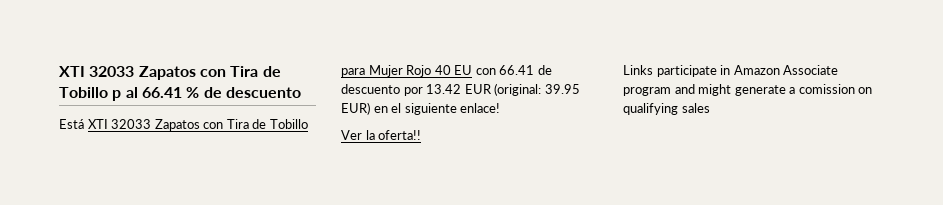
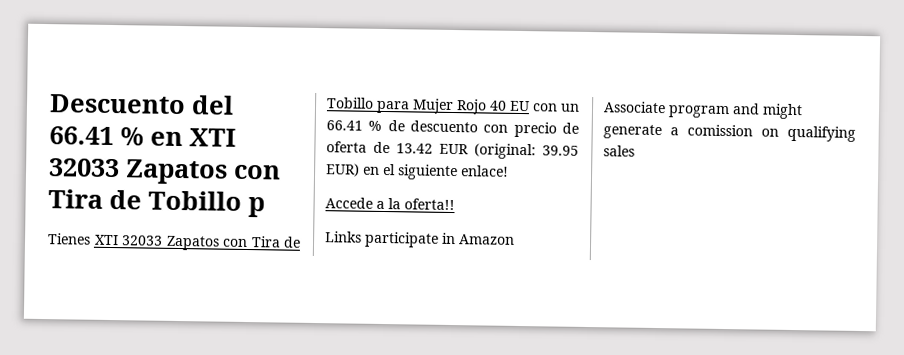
(59, 71) none -> [49,94,234,115] [49,126,183,147] Descuento del 66.41 % en
[125,87,301,98] [59,119,84,129] al 66.41 % de descuento // Está -> [47,233,91,245] // Tienes
[499,65,552,75] [341,84,423,96] 66.41 de descuento por -> [560,103,580,112] [326,120,579,138] [326,141,390,154] un 66.41 % de descuento con precio de oferta de
[341,130,362,140] Ver -> [325,197,385,210] Accede a

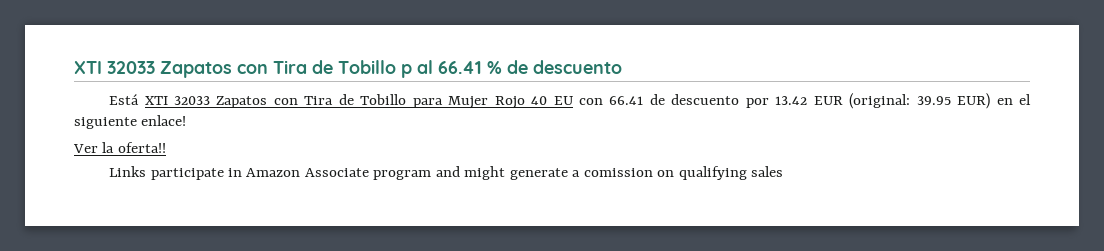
[49,94,234,115] [49,126,183,147] Descuento del 66.41 % en -> (74, 67) none
[47,233,91,245] // Tienes -> [417,60,622,74] [109,94,140,105] al 66.41 % de descuento // Está
[560,103,580,112] [326,120,579,138] [326,141,390,154] un 66.41 % de descuento con precio de oferta de -> [609,94,769,108] 66.41 de descuento por
[325,197,385,210] Accede a -> [73,144,98,153] Ver

